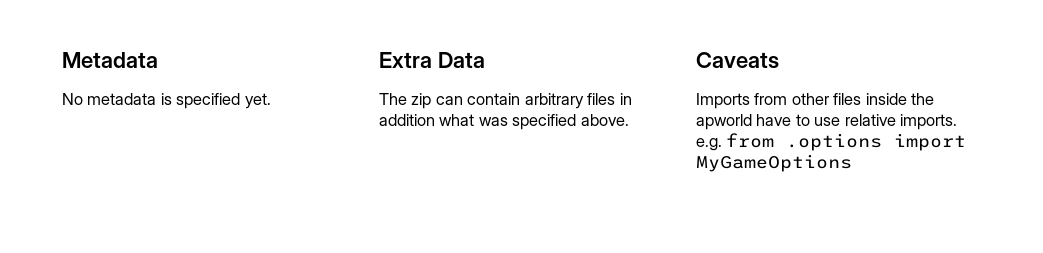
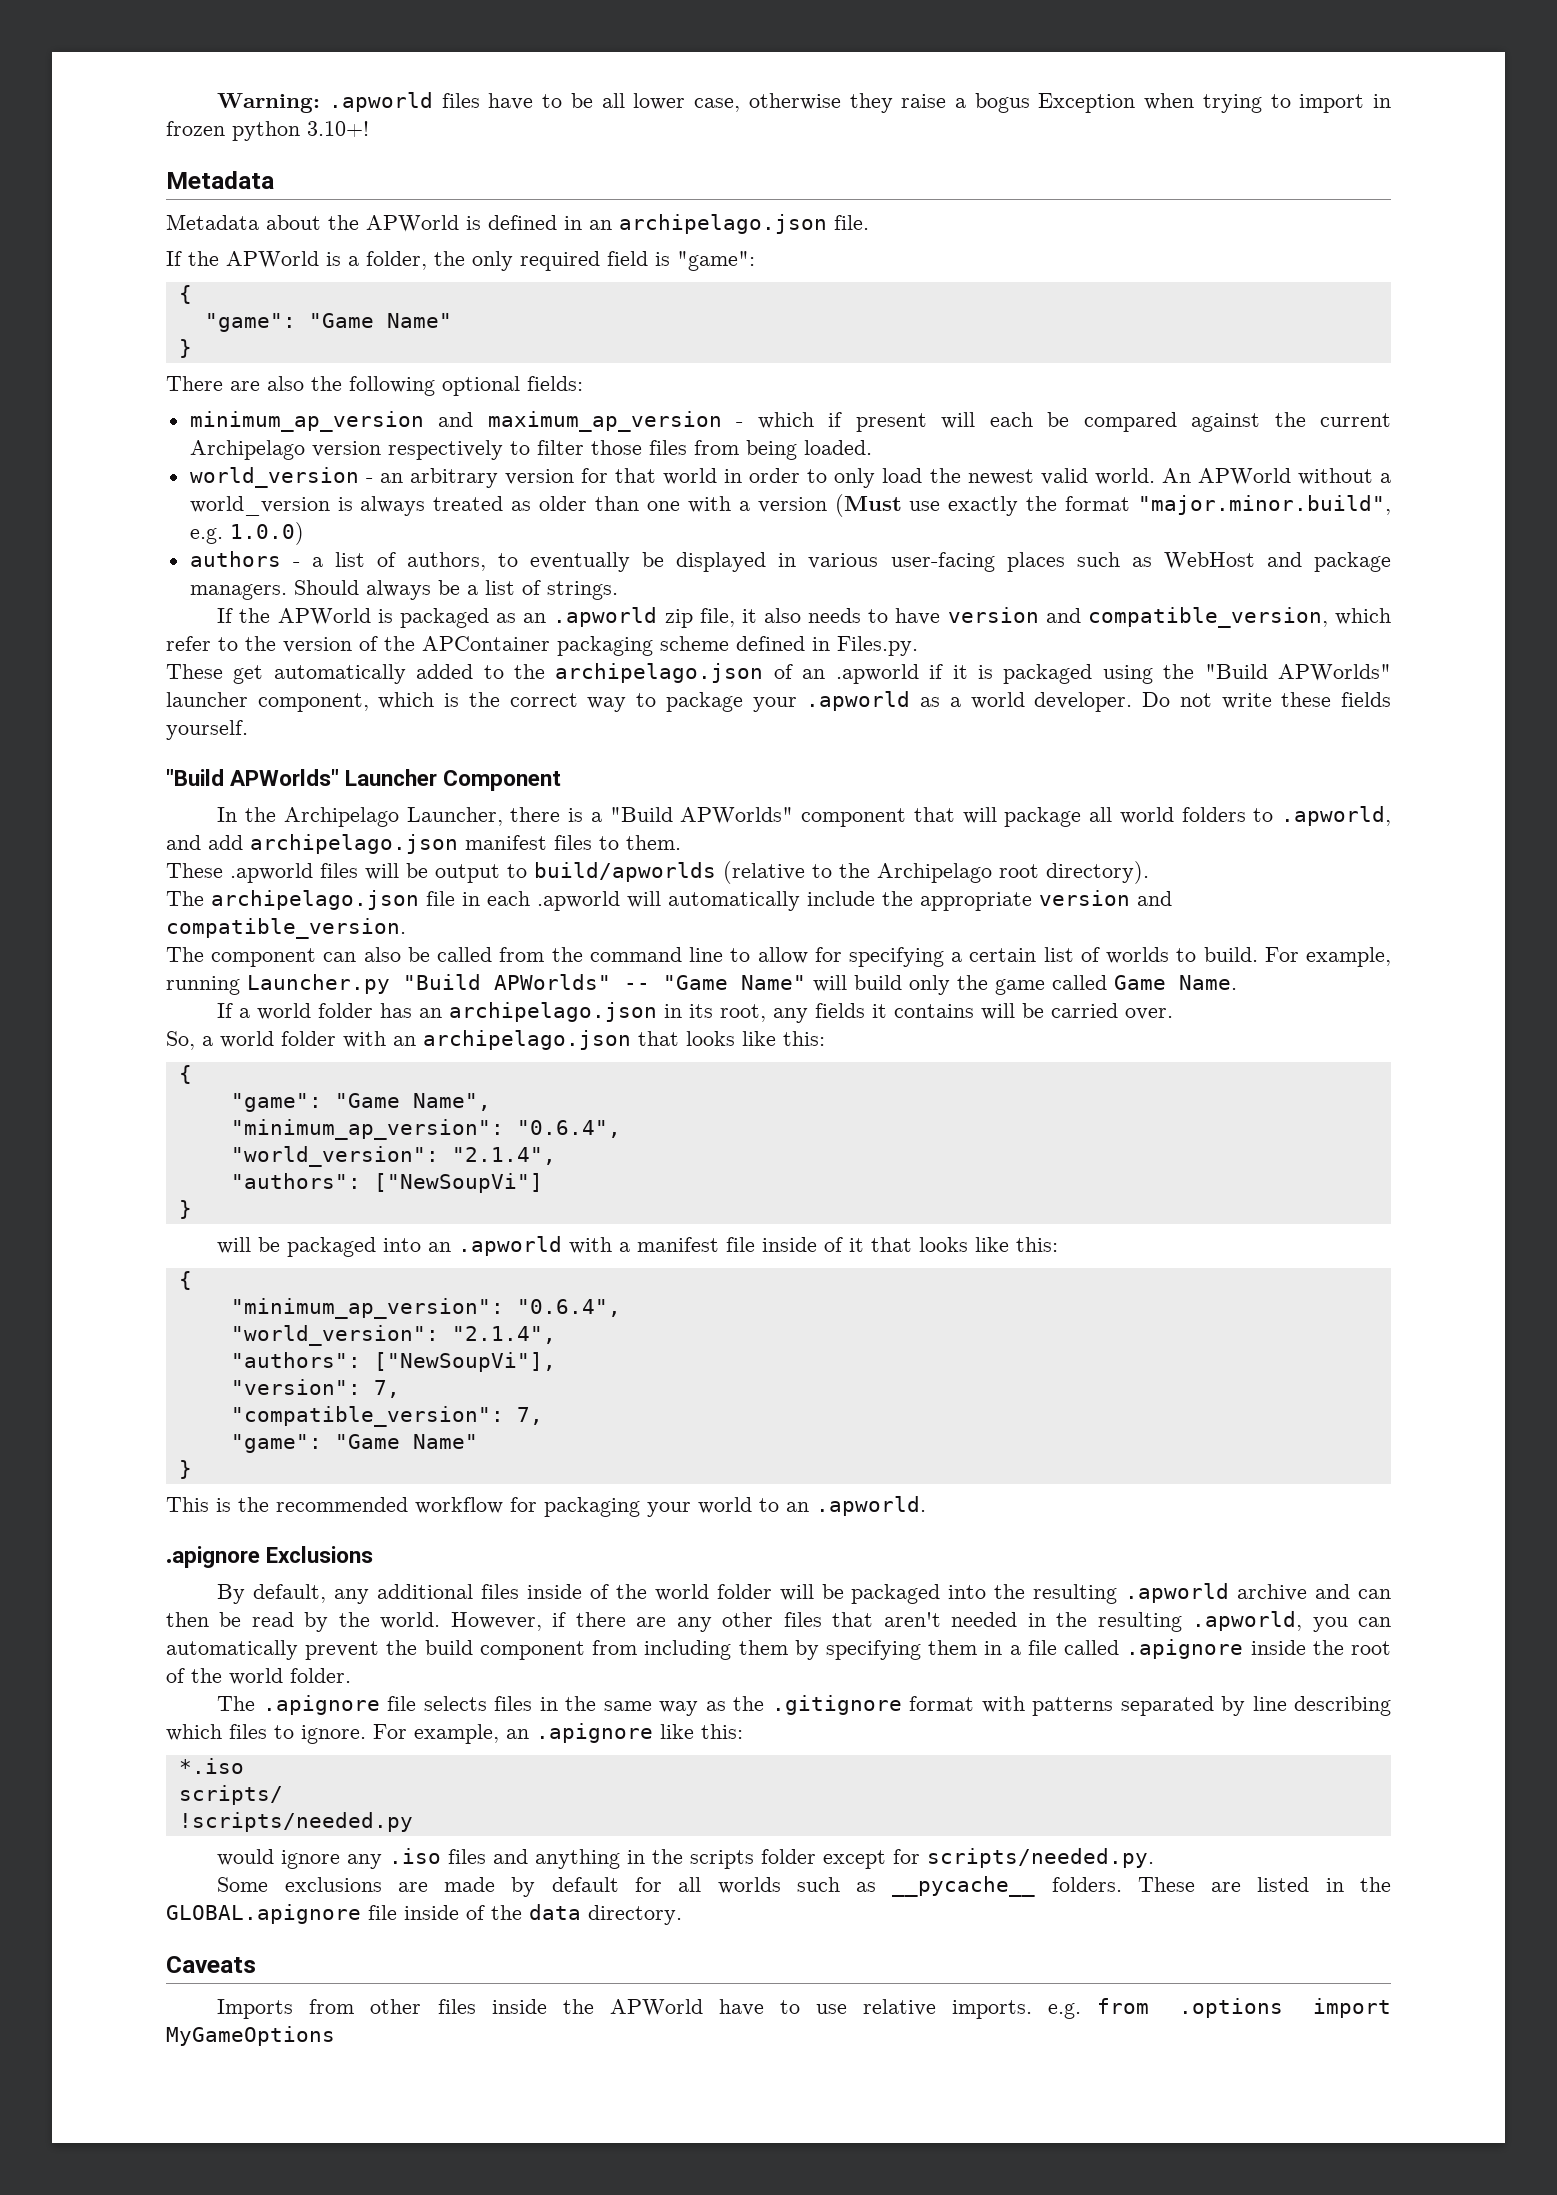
[62,52,158,68] [62,93,271,109] [379,52,485,68] [379,93,632,109] [379,114,629,130] Metadata // No metadata is specified yet. // Extra Data // The zip can contain arbitrary files in addition what was specified above. -> [217,92,1392,113] [166,121,369,141] [166,171,274,189] [166,214,869,234] [166,251,755,271] [178,285,192,304] [204,313,452,332] [178,339,192,358] [166,376,583,396] [189,411,1391,432] [189,440,872,460] [189,467,1391,488] [189,494,1392,517] [189,522,304,545] [189,551,1392,572] [189,580,618,600] [217,607,1391,628] [166,636,918,656] [166,663,1391,684] [166,691,1391,712] [166,720,248,740] [166,769,562,791] [217,806,1391,827] [166,834,681,854] [166,861,1149,884] [166,890,1172,911] [166,918,406,939] [166,947,1392,967] [166,974,1237,995] [217,1002,1174,1023] [166,1030,825,1050] [178,1065,192,1084] [230,1093,491,1112] [230,1119,621,1140] [230,1146,556,1167] [230,1173,543,1193] [178,1200,192,1219] [217,1236,1059,1257] [178,1271,192,1290] [230,1298,621,1319] [230,1325,556,1346] [230,1352,556,1372] [230,1379,400,1398] [230,1406,543,1427] [230,1434,478,1453] [178,1460,192,1479] [166,1496,926,1517] [166,1546,374,1568] [217,1583,1391,1604] [166,1611,1391,1632] [166,1639,1391,1660] [166,1668,351,1685] [217,1695,1392,1716] [166,1723,743,1744] [178,1758,244,1774] [178,1785,283,1805] [178,1812,413,1832] [217,1848,1155,1869] [217,1876,1392,1897] [166,1904,682,1925] Warning: .apworld files have to be all lower case, otherwise they raise a bogus Exception when trying to import in frozen python 3.10+! // Metadata // Metadata about the APWorld is defined in an archipelago.json file. // If the APWorld is a folder, the only required field is "game": // { // "game": "Game Name" // } // There are also the following optional fields: // minimum_ap_version and maximum_ap_version - which if present will each be compared against the current Archipelago version respectively to filter those files from being loaded. // world_version - an arbitrary version for that world in order to only load the newest valid world. An APWorld without a world_version is always treated as older than one with a version (Must use exactly the format "major.minor.build", e.g. 1.0.0) // authors - a list of authors, to eventually be displayed in various user-facing places such as WebHost and package managers. Should always be a list of strings. // If the APWorld is packaged as an .apworld zip file, it also needs to have version and compatible_version, which refer to the version of the APContainer packaging scheme defined in Files.py. // These get automatically added to the archipelago.json of an .apworld if it is packaged using the "Build APWorlds" launcher component, which is the correct way to package your .apworld as a world developer. Do not write these fields yourself. // "Build APWorlds" Launcher Component // In the Archipelago Launcher, there is a "Build APWorlds" component that will package all world folders to .apworld, and add archipelago.json manifest files to them. // These .apworld files will be output to build/apworlds (relative to the Archipelago root directory). // The archipelago.json file in each .apworld will automatically include the appropriate version and compatible_version. // The component can also be called from the command line to allow for specifying a certain list of worlds to build. For example, running Launcher.py "Build APWorlds" -- "Game Name" will build only the game called Game Name. // If a world folder has an archipelago.json in its root, any fields it contains will be carried over. // So, a world folder with an archipelago.json that looks like this: // { // "game": "Game Name", // "minimum_ap_version": "0.6.4", // "world_version": "2.1.4", // "authors": ["NewSoupVi"] // } // will be packaged into an .apworld with a manifest file inside of it that looks like this: // { // "minimum_ap_version": "0.6.4", // "world_version": "2.1.4", // "authors": ["NewSoupVi"], // "version": 7, // "compatible_version": 7, // "game": "Game Name" // } // This is the recommended workflow for packaging your world to an .apworld. // .apignore Exclusions // By default, any additional files inside of the world folder will be packaged into the resulting .apworld archive and can then be read by the world. However, if there are any other files that aren't needed in the resulting .apworld, you can automatically prevent the build component from including them by specifying them in a file called .apignore inside the root of the world folder. // The .apignore file selects files in the same way as the .gitignore format with patterns separated by line describing which files to ignore. For example, an .apignore like this: // *.iso // scripts/ // !scripts/needed.py // would ignore any .iso files and anything in the scripts folder except for scripts/needed.py. // Some exclusions are made by default for all worlds such as __pycache__ folders. These are listed in the GLOBAL.apignore file inside of the data directory.
[696,114,752,130] apworld -> [609,1999,703,2016] APWorld

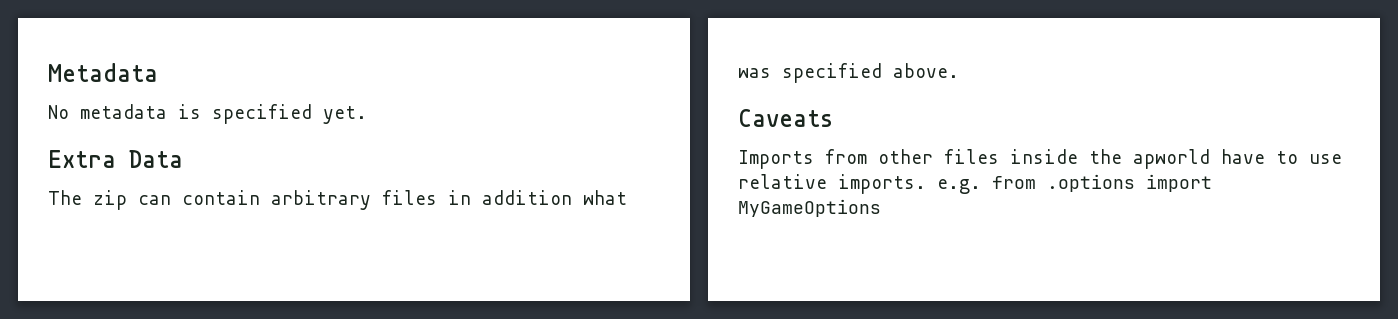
[217,92,1392,113] [166,121,369,141] [166,171,274,189] [166,214,869,234] [166,251,755,271] [178,285,192,304] [204,313,452,332] [178,339,192,358] [166,376,583,396] [189,411,1391,432] [189,440,872,460] [189,467,1391,488] [189,494,1392,517] [189,522,304,545] [189,551,1392,572] [189,580,618,600] [217,607,1391,628] [166,636,918,656] [166,663,1391,684] [166,691,1391,712] [166,720,248,740] [166,769,562,791] [217,806,1391,827] [166,834,681,854] [166,861,1149,884] [166,890,1172,911] [166,918,406,939] [166,947,1392,967] [166,974,1237,995] [217,1002,1174,1023] [166,1030,825,1050] [178,1065,192,1084] [230,1093,491,1112] [230,1119,621,1140] [230,1146,556,1167] [230,1173,543,1193] [178,1200,192,1219] [217,1236,1059,1257] [178,1271,192,1290] [230,1298,621,1319] [230,1325,556,1346] [230,1352,556,1372] [230,1379,400,1398] [230,1406,543,1427] [230,1434,478,1453] [178,1460,192,1479] [166,1496,926,1517] [166,1546,374,1568] [217,1583,1391,1604] [166,1611,1391,1632] [166,1639,1391,1660] [166,1668,351,1685] [217,1695,1392,1716] [166,1723,743,1744] [178,1758,244,1774] [178,1785,283,1805] [178,1812,413,1832] [217,1848,1155,1869] [217,1876,1392,1897] [166,1904,682,1925] Warning: .apworld files have to be all lower case, otherwise they raise a bogus Exception when trying to import in frozen python 3.10+! // Metadata // Metadata about the APWorld is defined in an archipelago.json file. // If the APWorld is a folder, the only required field is "game": // { // "game": "Game Name" // } // There are also the following optional fields: // minimum_ap_version and maximum_ap_version - which if present will each be compared against the current Archipelago version respectively to filter those files from being loaded. // world_version - an arbitrary version for that world in order to only load the newest valid world. An APWorld without a world_version is always treated as older than one with a version (Must use exactly the format "major.minor.build", e.g. 1.0.0) // authors - a list of authors, to eventually be displayed in various user-facing places such as WebHost and package managers. Should always be a list of strings. // If the APWorld is packaged as an .apworld zip file, it also needs to have version and compatible_version, which refer to the version of the APContainer packaging scheme defined in Files.py. // These get automatically added to the archipelago.json of an .apworld if it is packaged using the "Build APWorlds" launcher component, which is the correct way to package your .apworld as a world developer. Do not write these fields yourself. // "Build APWorlds" Launcher Component // In the Archipelago Launcher, there is a "Build APWorlds" component that will package all world folders to .apworld, and add archipelago.json manifest files to them. // These .apworld files will be output to build/apworlds (relative to the Archipelago root directory). // The archipelago.json file in each .apworld will automatically include the appropriate version and compatible_version. // The component can also be called from the command line to allow for specifying a certain list of worlds to build. For example, running Launcher.py "Build APWorlds" -- "Game Name" will build only the game called Game Name. // If a world folder has an archipelago.json in its root, any fields it contains will be carried over. // So, a world folder with an archipelago.json that looks like this: // { // "game": "Game Name", // "minimum_ap_version": "0.6.4", // "world_version": "2.1.4", // "authors": ["NewSoupVi"] // } // will be packaged into an .apworld with a manifest file inside of it that looks like this: // { // "minimum_ap_version": "0.6.4", // "world_version": "2.1.4", // "authors": ["NewSoupVi"], // "version": 7, // "compatible_version": 7, // "game": "Game Name" // } // This is the recommended workflow for packaging your world to an .apworld. // .apignore Exclusions // By default, any additional files inside of the world folder will be packaged into the resulting .apworld archive and can then be read by the world. However, if there are any other files that aren't needed in the resulting .apworld, you can automatically prevent the build component from including them by specifying them in a file called .apignore inside the root of the world folder. // The .apignore file selects files in the same way as the .gitignore format with patterns separated by line describing which files to ignore. For example, an .apignore like this: // *.iso // scripts/ // !scripts/needed.py // would ignore any .iso files and anything in the scripts folder except for scripts/needed.py. // Some exclusions are made by default for all worlds such as __pycache__ folders. These are listed in the GLOBAL.apignore file inside of the data directory. -> [48,63,158,82] [48,104,367,124] [48,150,183,168] [48,190,627,210] [738,63,959,83] Metadata // No metadata is specified yet. // Extra Data // The zip can contain arbitrary files in addition what was specified above.
[609,1999,703,2016] APWorld -> [1133,149,1210,169] apworld

